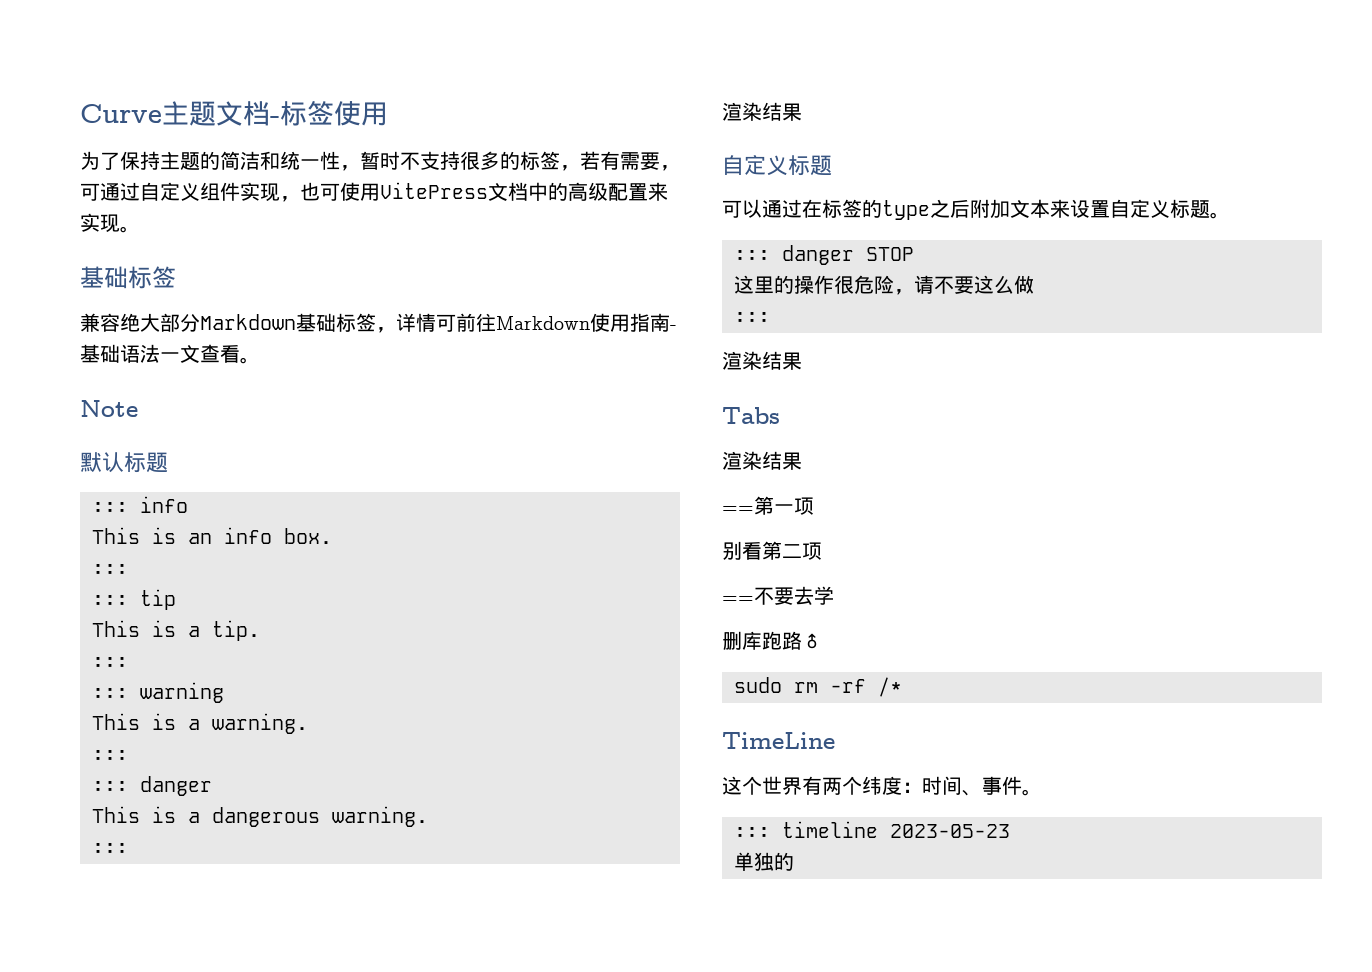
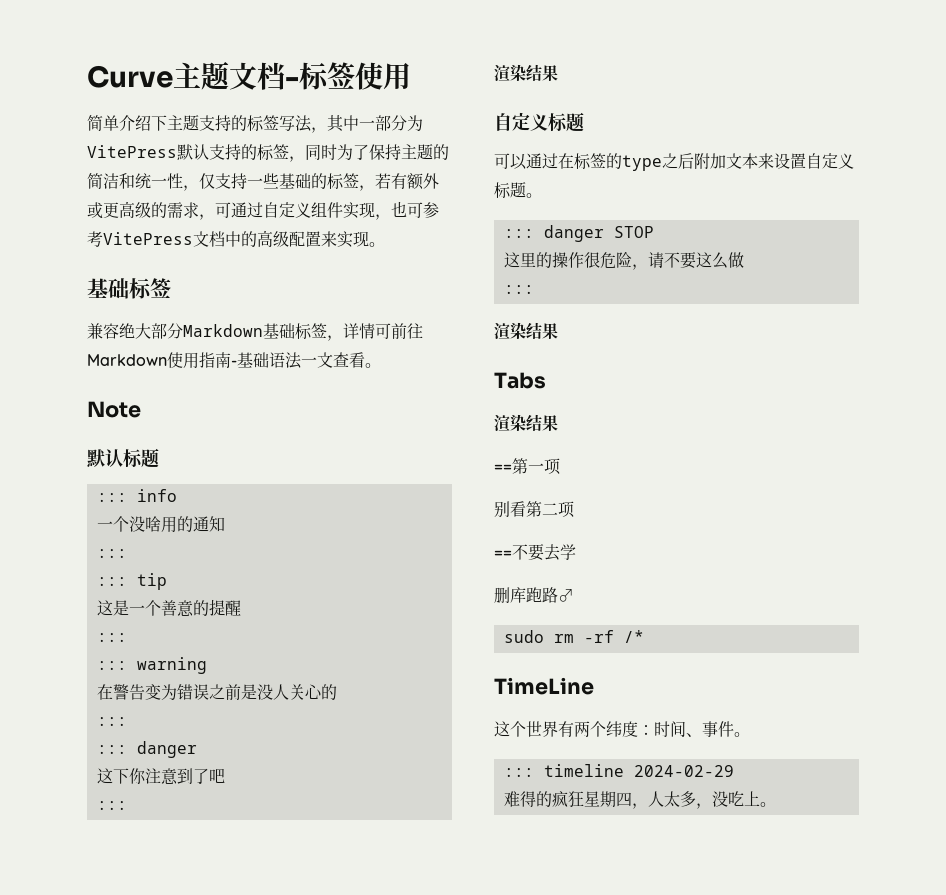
(388, 114) none -> [87,115,423,133] [87,144,337,162] 简单介绍下主题支持的标签写法，其中一部分为VitePress默认支持的标签，同时
[360,151,660,171] 暂时不支持很多的标签，若有需要 -> [199,173,439,191] [87,201,199,219] 仅支持一些基础的标签，若有额外或更高级的需求
[340,182,380,201] 使用 -> [423,202,439,218] [87,231,103,247] 参考
[92,527,332,544] This is an info box. -> [96,516,225,533] 一个没啥用的通知
[92,620,260,641] This is a tip. -> [96,599,241,617] 这是一个善意的提醒
[92,713,308,734] [92,750,128,761] [92,776,212,796] [92,806,428,827] This is a warning. // ::: // ::: danger // This is a dangerous warning. -> [96,684,337,700] [96,717,127,726] [96,741,197,758] [96,768,225,785] 在警告变为错误之前是没人关心的 // ::: // ::: danger // 这下你注意到了吧
[890,824,1010,838] [734,852,794,871] 2023-05-23 // 单独的 -> [633,765,734,777] [503,791,776,809] 2024-02-29 // 难得的疯狂星期四，人太多，没吃上。

